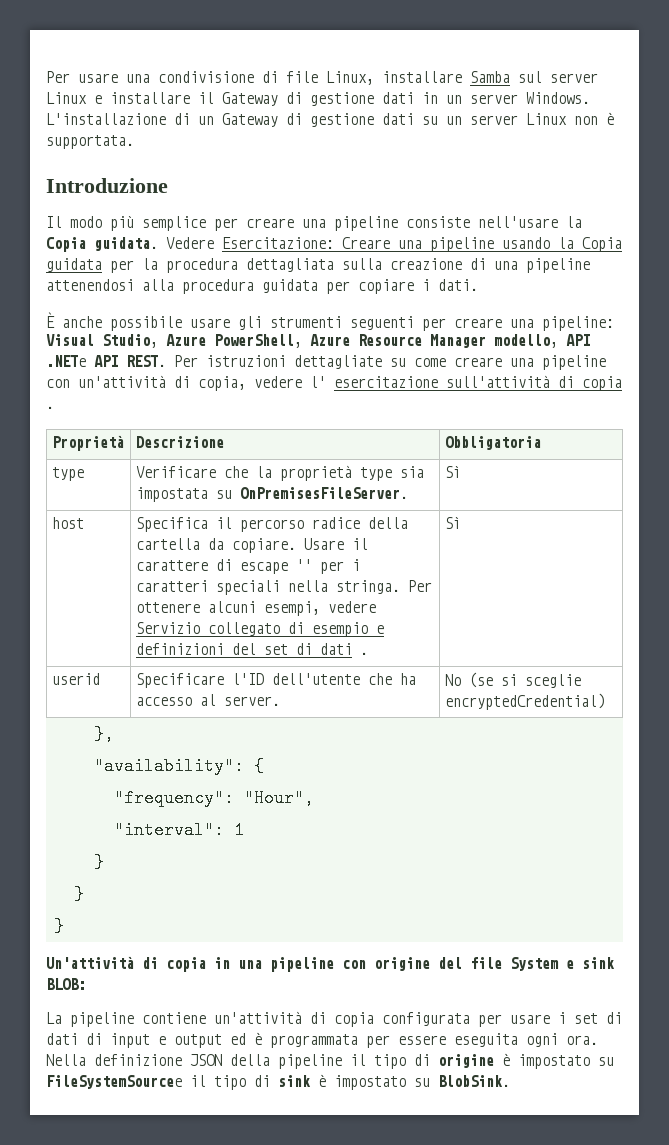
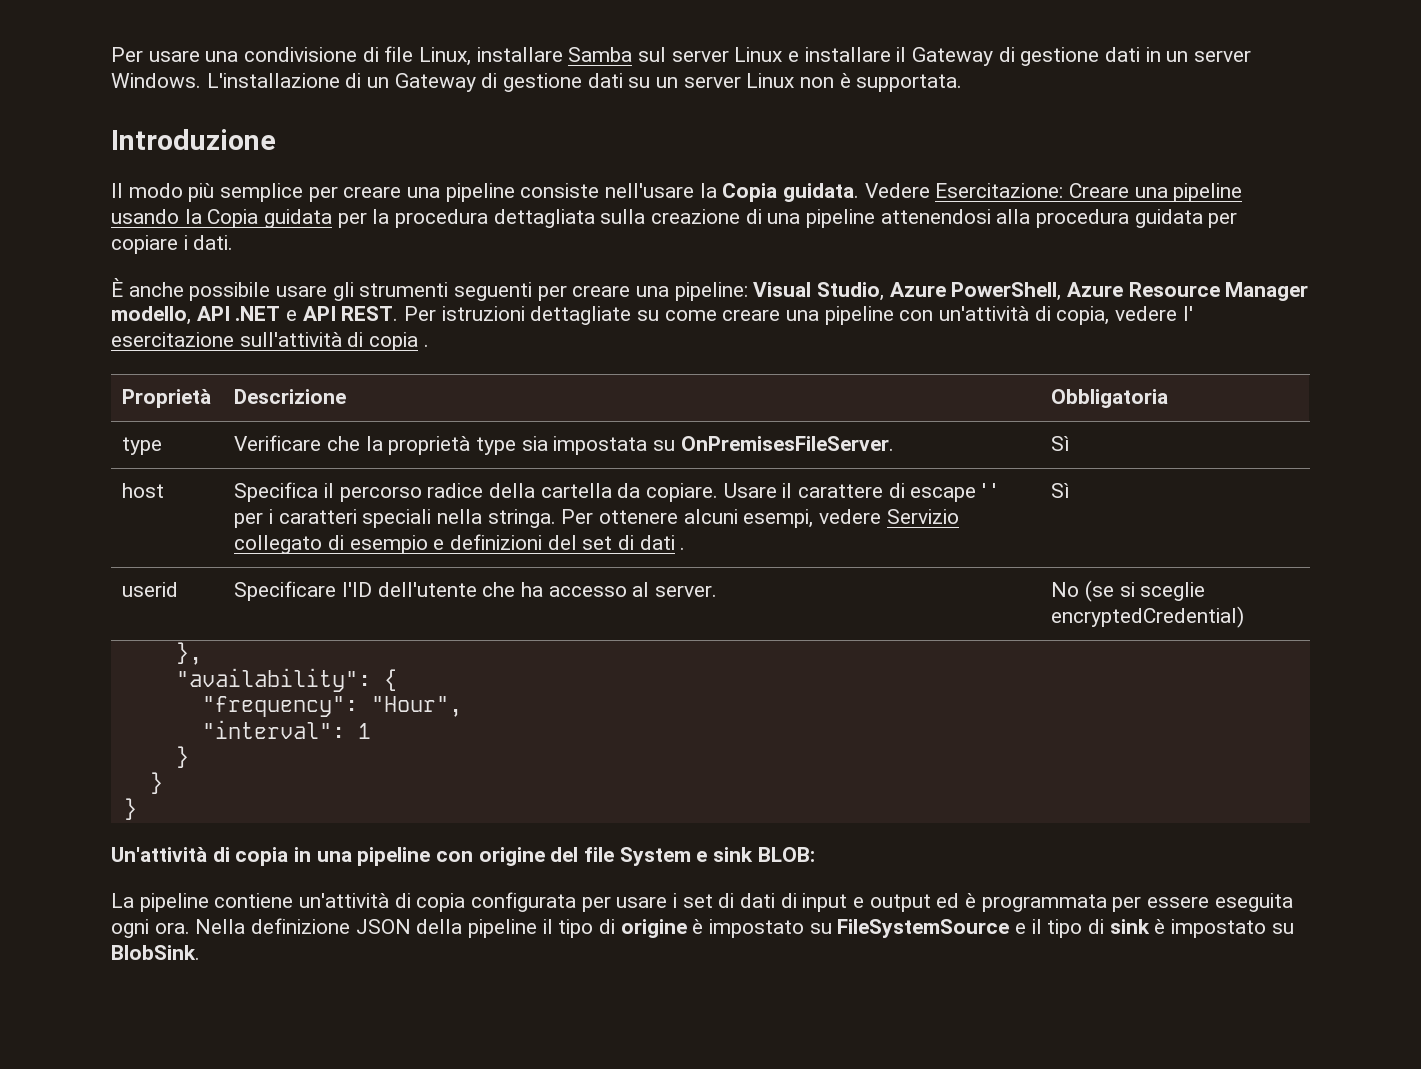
[46,355,86,367] .NETe -> [235,306,298,321] .NET e
[295,559,312,571] '' -> [982,483,996,498] ' '
[46,1075,182,1089] FileSystemSourcee -> [837,919,1027,938] FileSystemSource e

